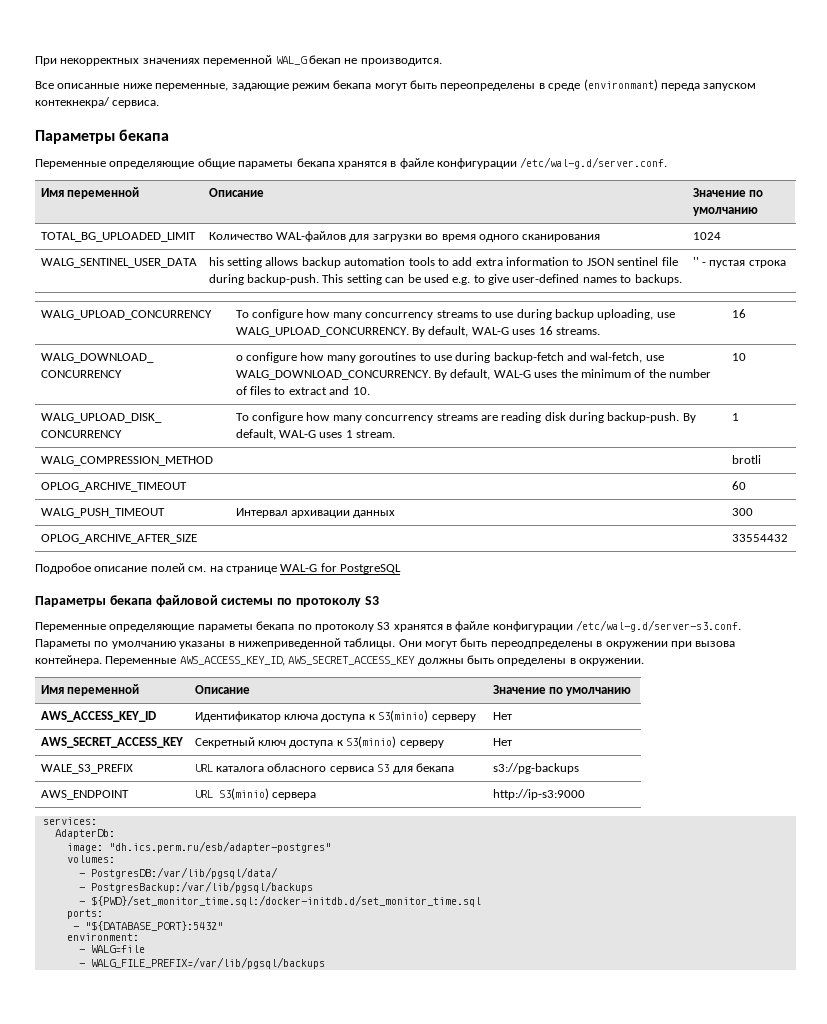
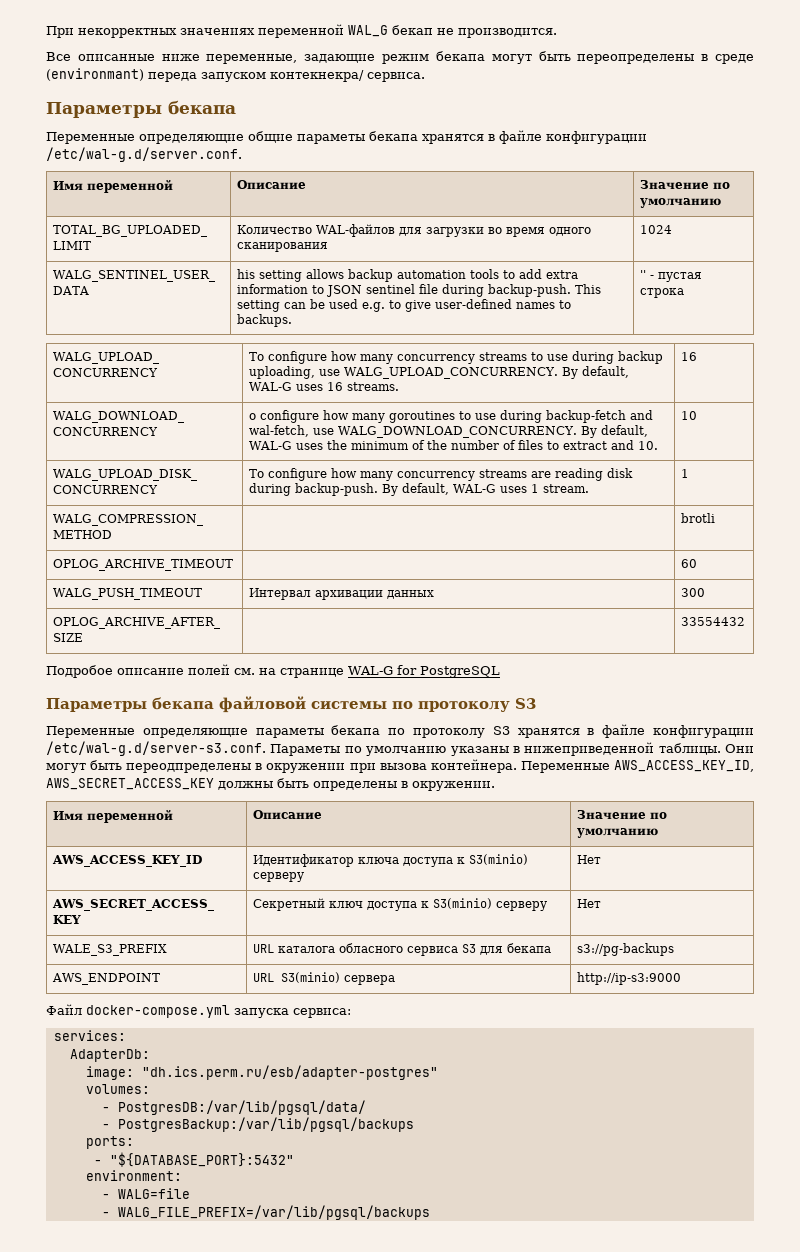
(585, 794) none -> [46,1004,351,1018] // Файл docker-compose.yml запуска сервиса:
[78,895,481,907] // - ${PWD}/set_monitor_time.sql:/docker-initdb.d/set_monitor_time.sql -> (414, 1124) none

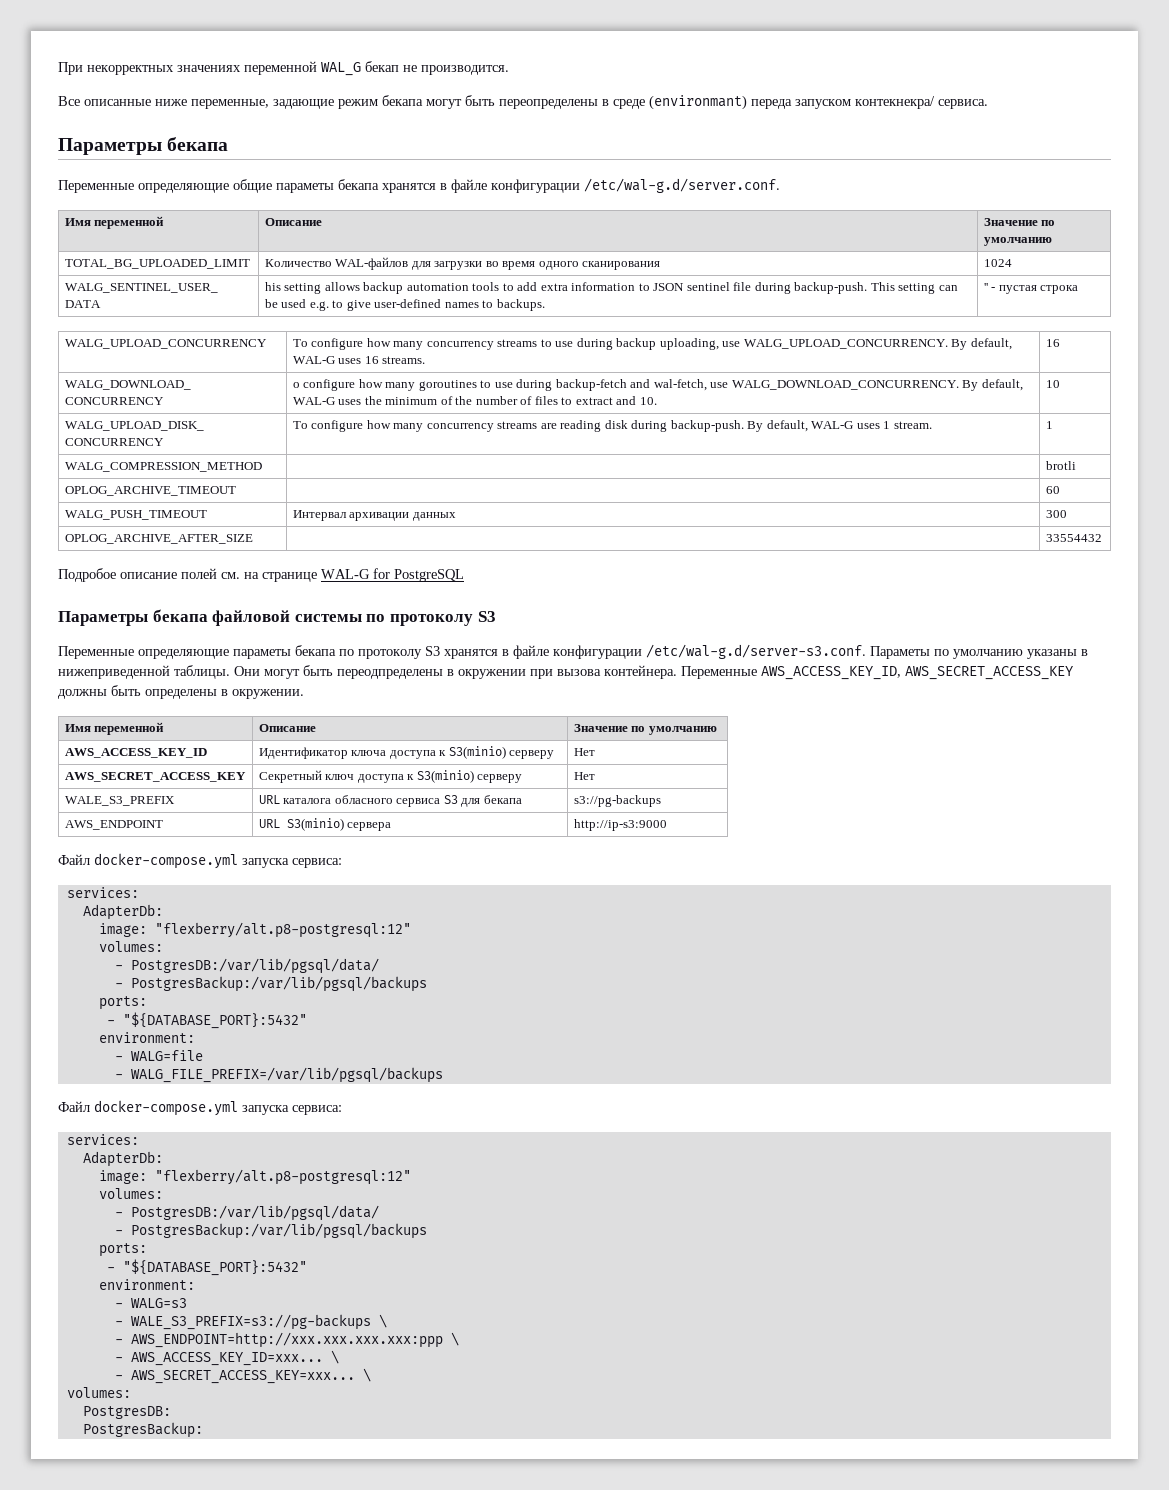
[141,1065,438,1080] "dh.ics.perm.ru/esb/adapter-postgres" -> [154,922,411,938] "flexberry/alt.p8-postgresql:12"
(430, 1212) none -> [58,1100,342,1116] [66,1134,139,1145] [82,1151,163,1167] [98,1169,411,1185] [98,1188,163,1199] [114,1205,379,1221] [114,1223,427,1239] [98,1243,147,1257] [106,1259,307,1276] [98,1279,195,1290] [114,1298,187,1308] [114,1314,387,1330] [114,1332,459,1348] [114,1350,339,1366] [114,1368,371,1384] [66,1387,131,1398] [82,1406,171,1419] [82,1422,203,1438] // Файл docker-compose.yml запуска сервиса: // services: // AdapterDb: // image: "flexberry/alt.p8-postgresql:12" // volumes: // - PostgresDB:/var/lib/pgsql/data/ // - PostgresBackup:/var/lib/pgsql/backups // ports: // - "${DATABASE_PORT}:5432" // environment: // - WALG=s3 // - WALE_S3_PREFIX=s3://pg-backups \ // - AWS_ENDPOINT=http://xxx.xxx.xxx.xxx:ppp \ // - AWS_ACCESS_KEY_ID=xxx... \ // - AWS_SECRET_ACCESS_KEY=xxx... \ // volumes: // PostgresDB: // PostgresBackup:

